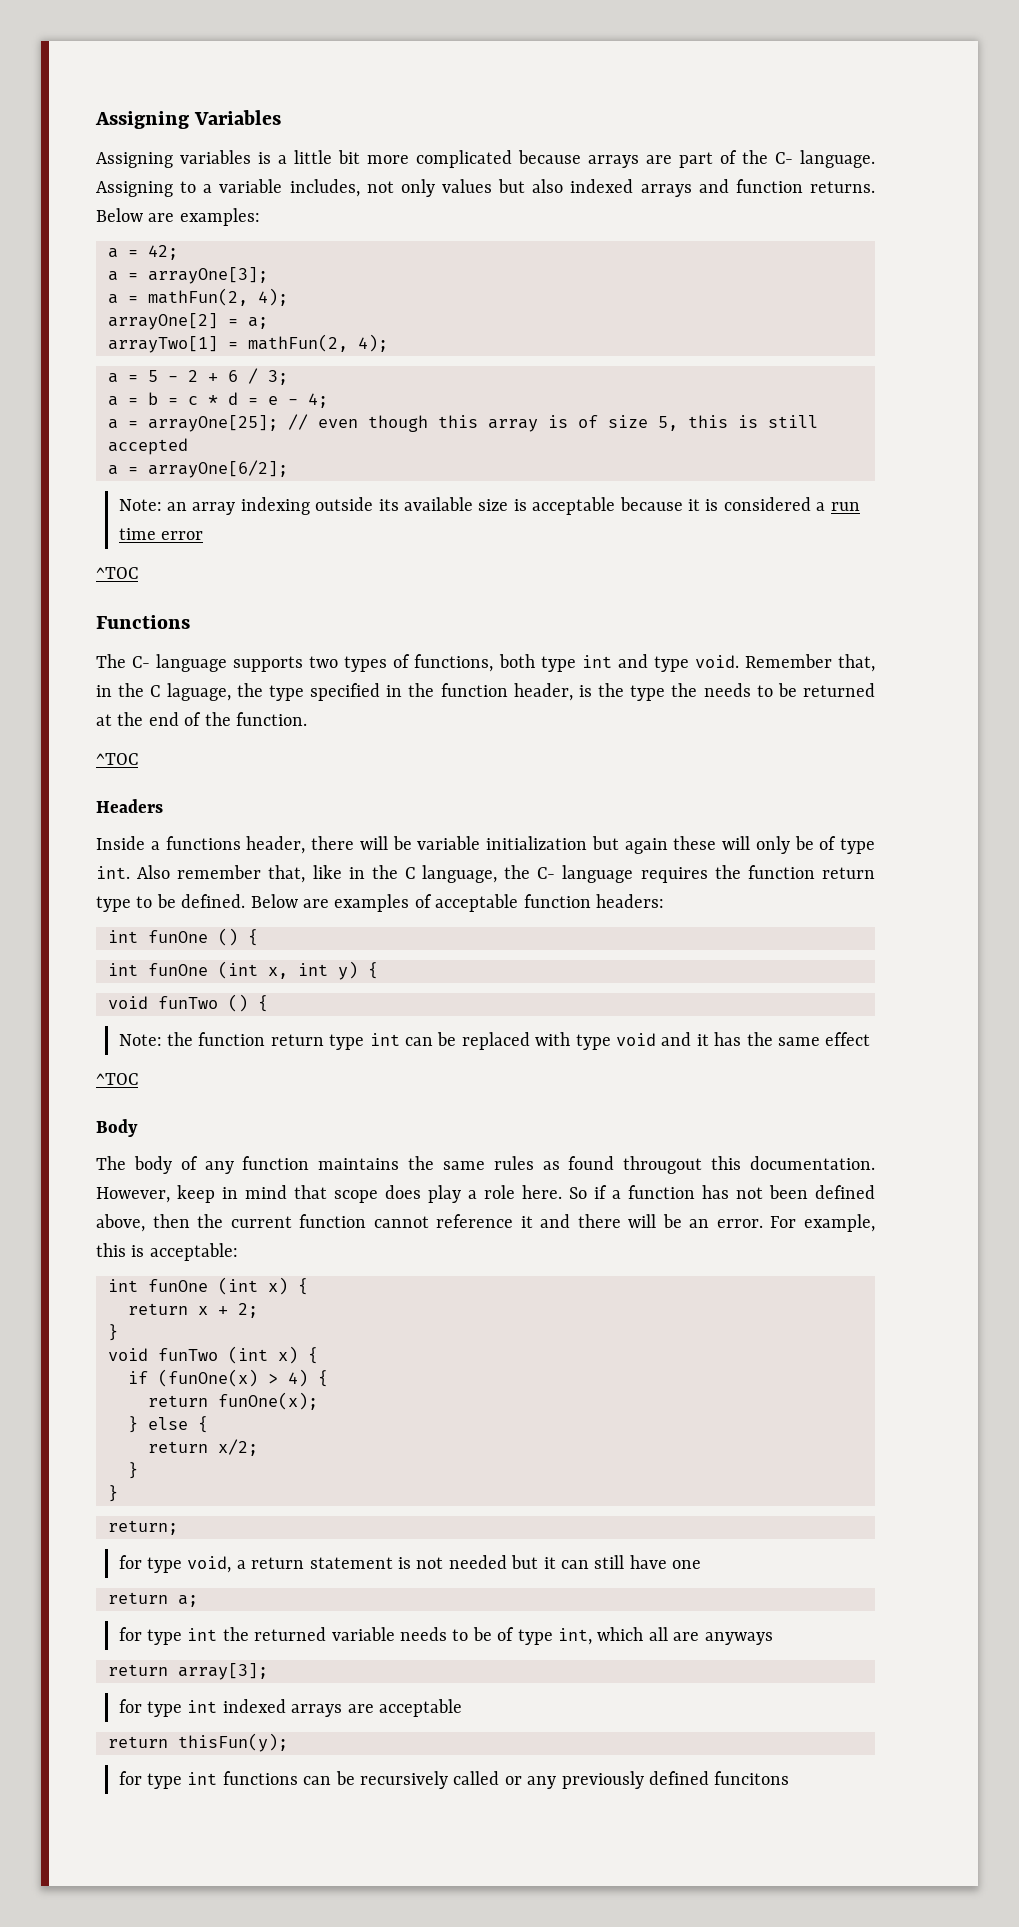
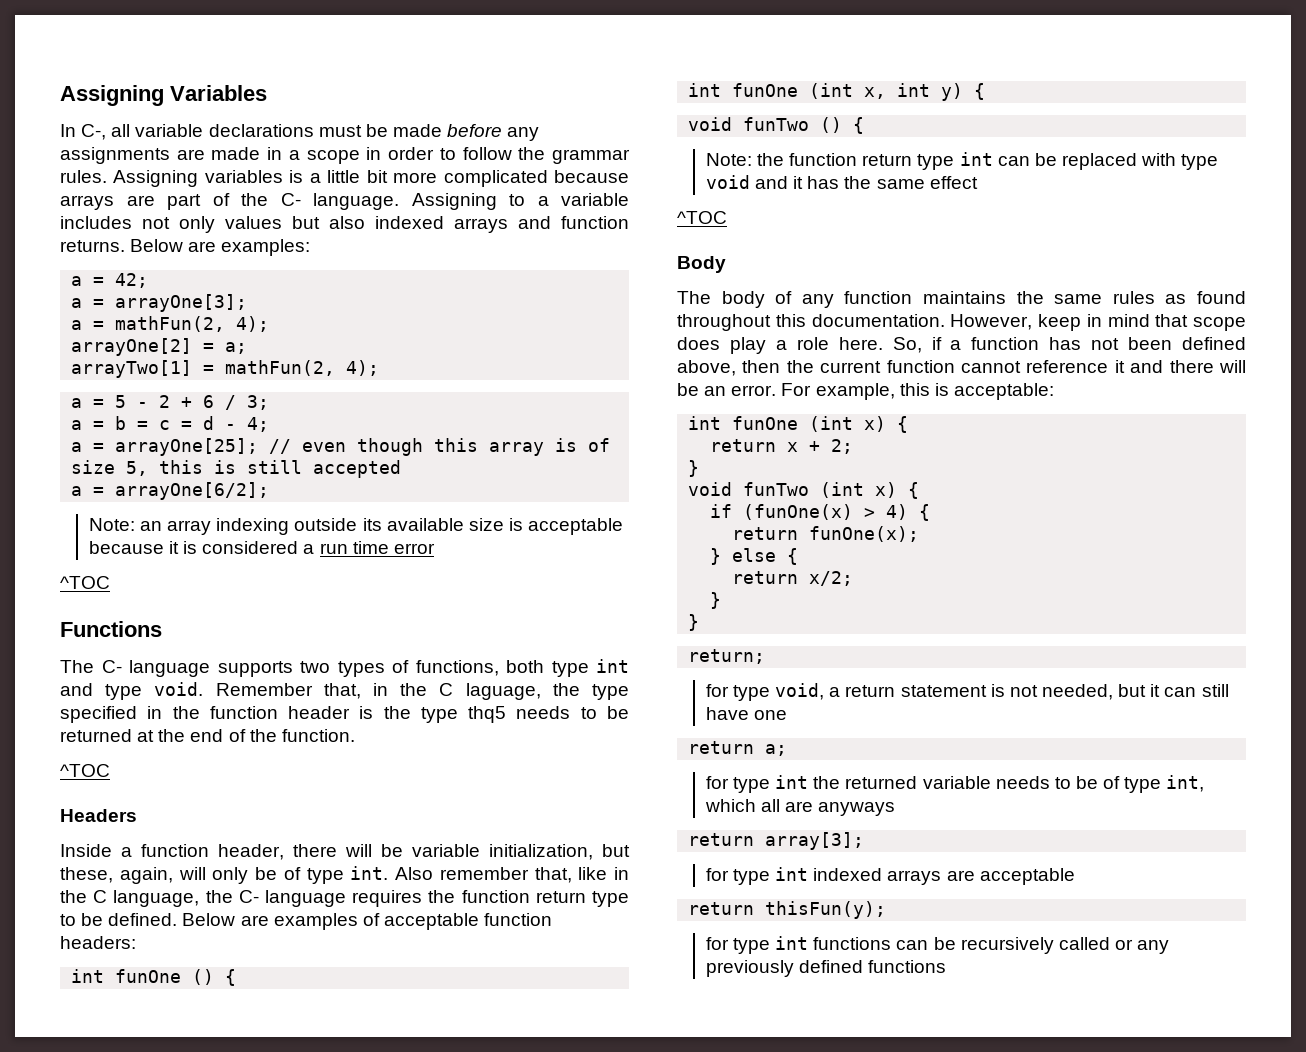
(282, 117) none -> [60,124,540,141] [60,147,631,164] [60,170,107,183] In C-, all variable declarations must be made before any assignments are made in a scope in order to follow the grammar rules.
[289,179,360,197] includes, -> [60,216,132,229] includes
[208,392,278,405] * d = e -> [181,416,215,430] = d
[513,683,573,701] header, -> [288,706,351,719] header
[671,683,698,697] the -> [468,706,507,723] thq5
[165,836,241,850] functions -> [141,844,209,857] function
[486,836,717,854] initialization but again these -> [489,844,630,860] [60,867,173,884] initialization, but these, again,
[623,1156,703,1174] througout -> [677,314,771,331] throughout
[569,1187,587,1199] So -> [892,337,922,353] So,
[448,1555,507,1569] needed -> [1041,684,1113,700] needed,
[714,1771,790,1785] funcitons -> [868,960,947,973] functions

